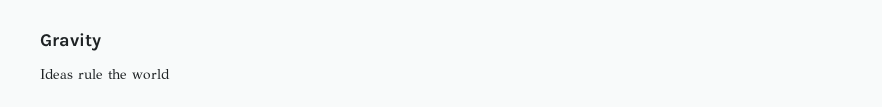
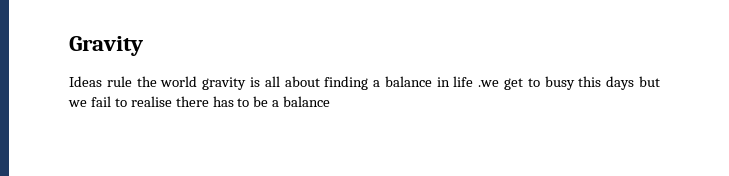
(170, 74) none -> [202,76,660,90] [68,96,331,107] gravity is all about finding a balance in life .we get to busy this days but we fail to realise there has to be a balance

